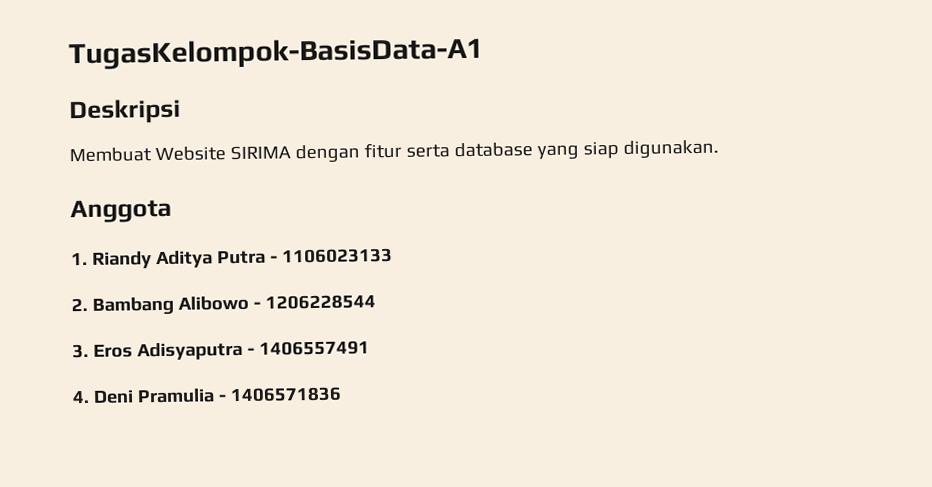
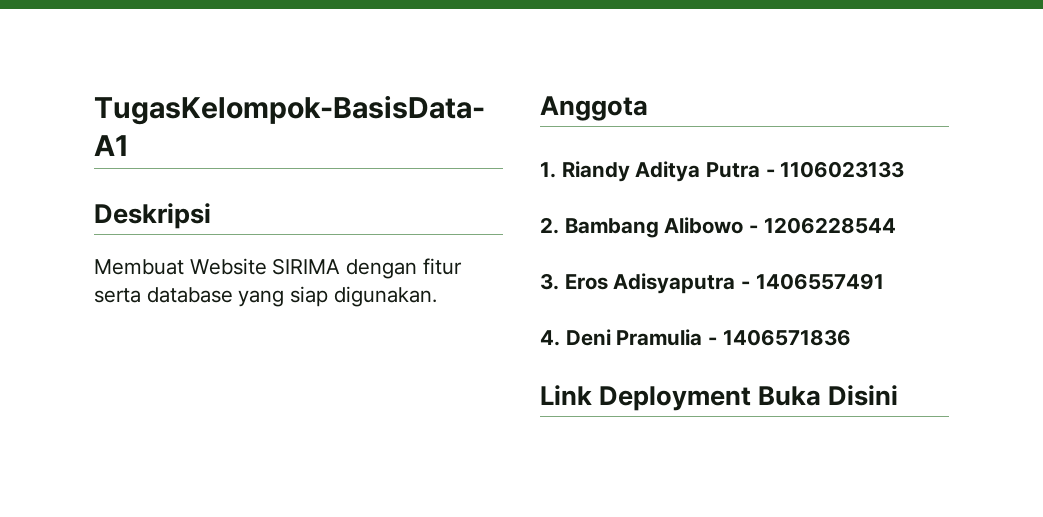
(342, 394) none -> [540,385,899,411] // Link Deployment Buka Disini

